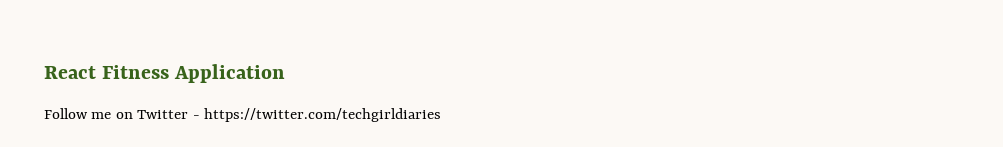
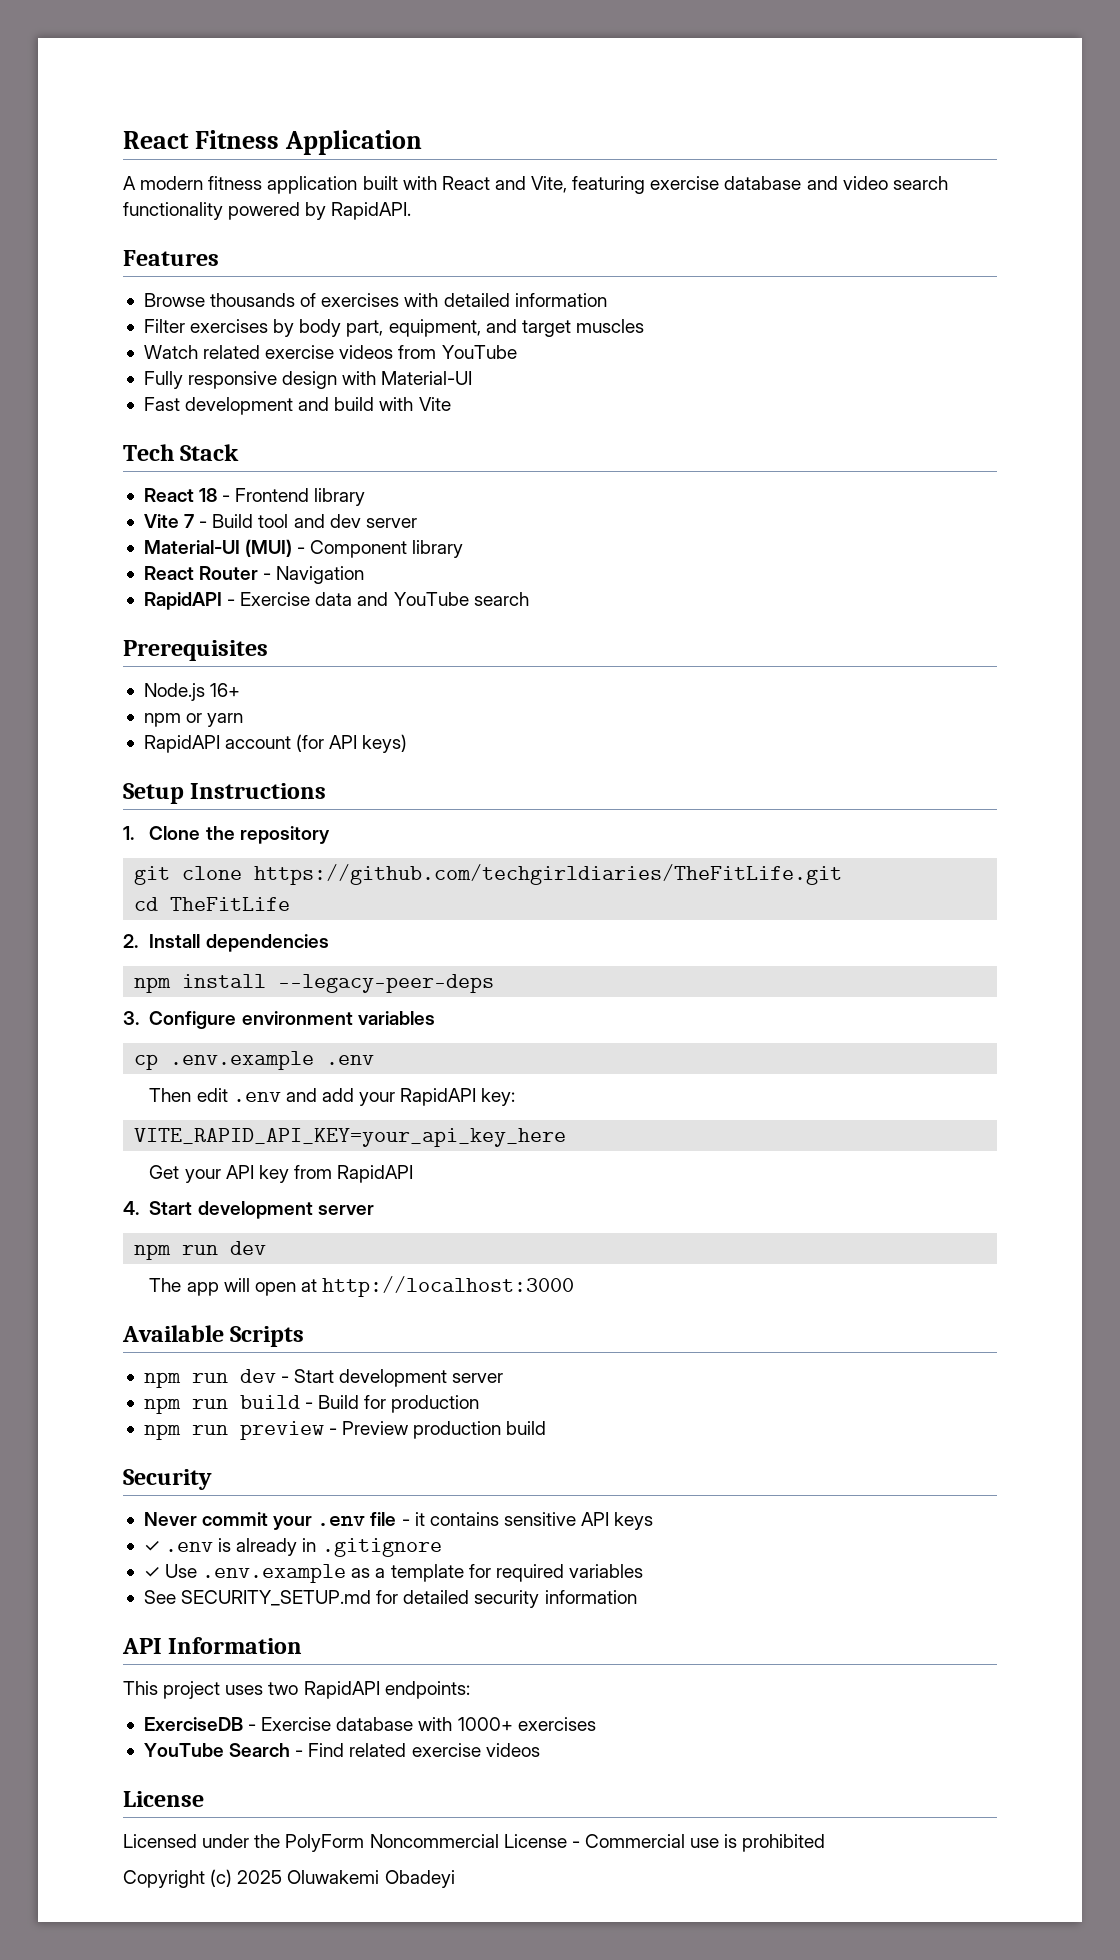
[44,108,442,122] Follow me on Twitter - https://twitter.com/techgirldiaries -> [123,176,948,194] [123,202,412,220] [123,250,219,266] [143,293,607,307] [143,319,644,337] [143,345,517,359] [143,371,473,389] [143,397,451,415] [123,444,240,461] [143,488,366,506] [143,514,417,528] [143,539,464,558] [143,566,365,584] [143,592,529,610] [123,640,268,661] [143,683,241,701] [143,713,244,727] [143,734,408,753] [123,783,327,804] [123,826,330,844] [134,864,843,885] [134,897,291,911] [123,934,329,952] [134,974,495,993] [123,1011,435,1029] [134,1051,375,1070] [149,1088,516,1106] [134,1128,567,1147] [149,1165,414,1183] [123,1201,374,1219] [134,1241,267,1260] [149,1276,575,1297] [122,1325,305,1347] [143,1369,504,1388] [143,1395,480,1414] [143,1421,547,1440] [123,1469,212,1490] [143,1512,654,1530] [143,1538,442,1557] [143,1564,643,1583] [143,1590,637,1608] [122,1637,303,1654] [123,1681,470,1699] [143,1717,596,1731] [143,1743,540,1757] [123,1791,204,1807] [123,1834,826,1852] [123,1869,455,1888] A modern fitness application built with React and Vite, featuring exercise database and video search functionality powered by RapidAPI. // Features // Browse thousands of exercises with detailed information // Filter exercises by body part, equipment, and target muscles // Watch related exercise videos from YouTube // Fully responsive design with Material-UI // Fast development and build with Vite // Tech Stack // React 18 - Frontend library // Vite 7 - Build tool and dev server // Material-UI (MUI) - Component library // React Router - Navigation // RapidAPI - Exercise data and YouTube search // Prerequisites // Node.js 16+ // npm or yarn // RapidAPI account (for API keys) // Setup Instructions // 1. Clone the repository // git clone https://github.com/techgirldiaries/TheFitLife.git // cd TheFitLife // 2. Install dependencies // npm install --legacy-peer-deps // 3. Configure environment variables // cp .env.example .env // Then edit .env and add your RapidAPI key: // VITE_RAPID_API_KEY=your_api_key_here // Get your API key from RapidAPI // 4. Start development server // npm run dev // The app will open at http://localhost:3000 // Available Scripts // npm run dev - Start development server // npm run build - Build for production // npm run preview - Preview production build // Security // Never commit your .env file - it contains sensitive API keys // ✓ .env is already in .gitignore // ✓ Use .env.example as a template for required variables // See SECURITY_SETUP.md for detailed security information // API Information // This project uses two RapidAPI endpoints: // ExerciseDB - Exercise database with 1000+ exercises // YouTube Search - Find related exercise videos // License // Licensed under the PolyForm Noncommercial License - Commercial use is prohibited // Copyright (c) 2025 Oluwakemi Obadeyi

